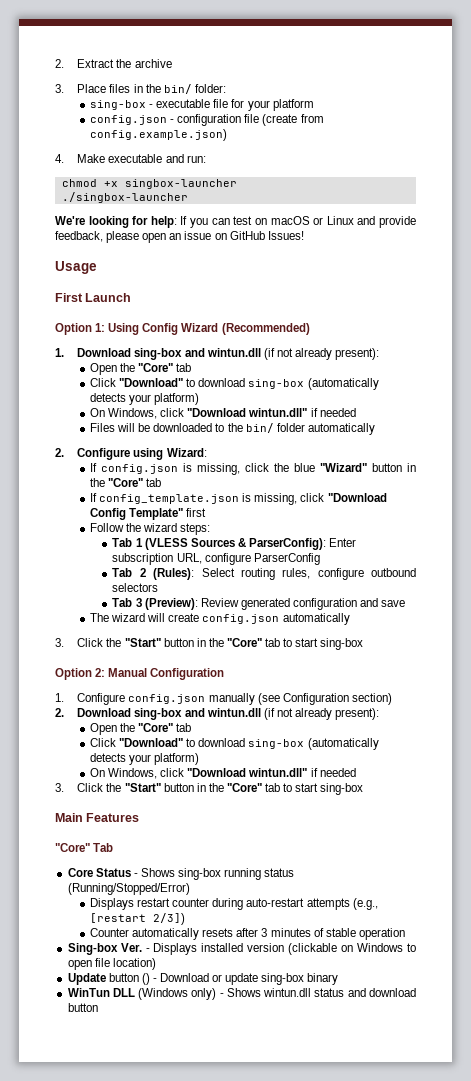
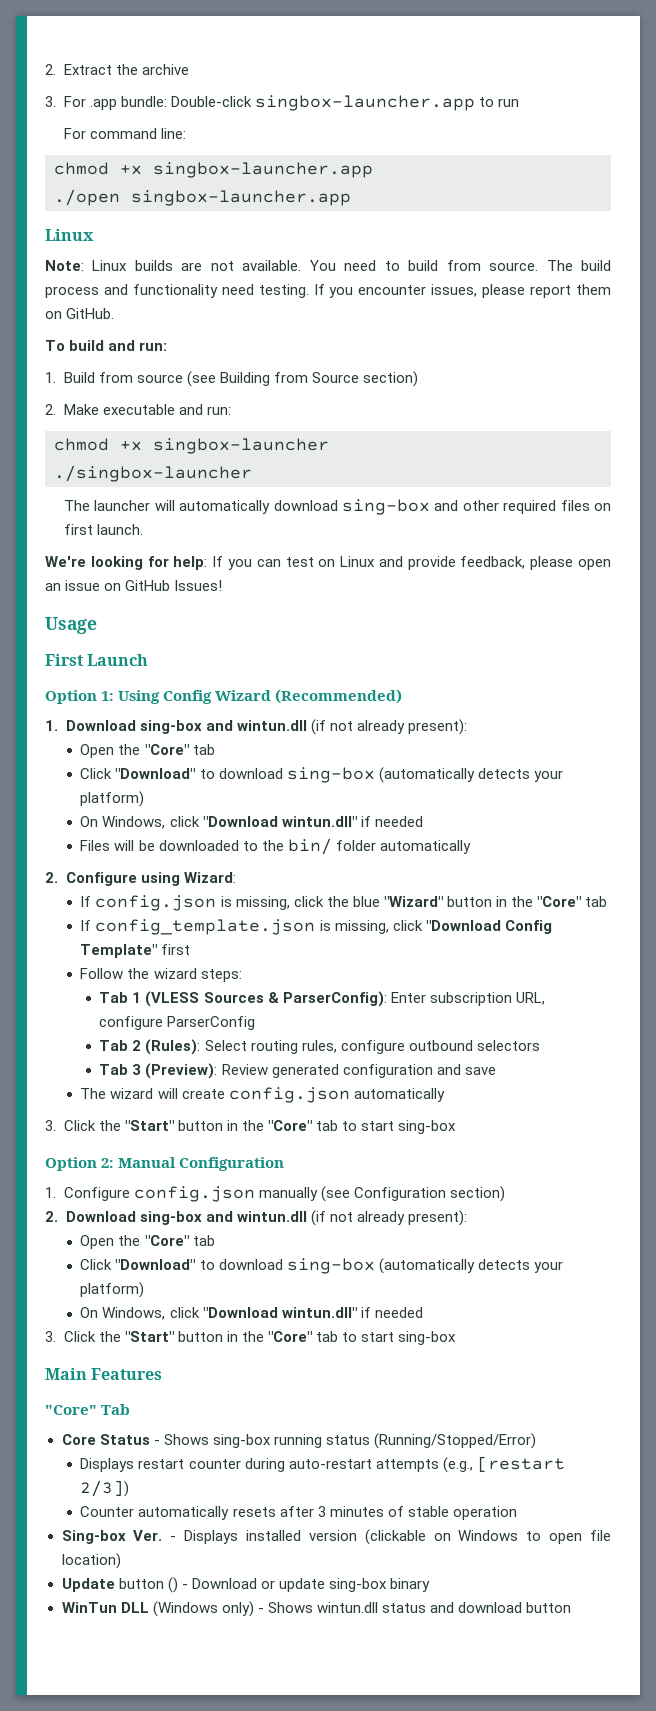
[77,84,226,94] [90,99,314,111] [90,114,324,126] [90,129,228,141] [55,154,64,163] Place files in the bin/ folder: // sing-box - executable file for your platform // config.json - configuration file (create from config.example.json) // 4. -> [63,95,520,111] [63,128,187,139] [54,162,373,178] [54,189,351,206] [45,229,94,241] [45,260,611,271] [45,284,612,298] [45,308,115,319] [45,340,168,351] [45,371,419,387] [45,404,56,415] For .app bundle: Double-click singbox-launcher.app to run // For command line: // chmod +x singbox-launcher.app // ./open singbox-launcher.app // Linux // Note: Linux builds are not available. You need to build from source. The build process and functionality need testing. If you encounter issues, please report them on GitHub. // To build and run: // 1. Build from source (see Building from Source section) // 2.
(188, 197) none -> [63,499,611,515] [63,524,143,535] // The launcher will automatically download sing-box and other required files on first launch.
[270,216,324,225] macOS or -> (336, 563) none

